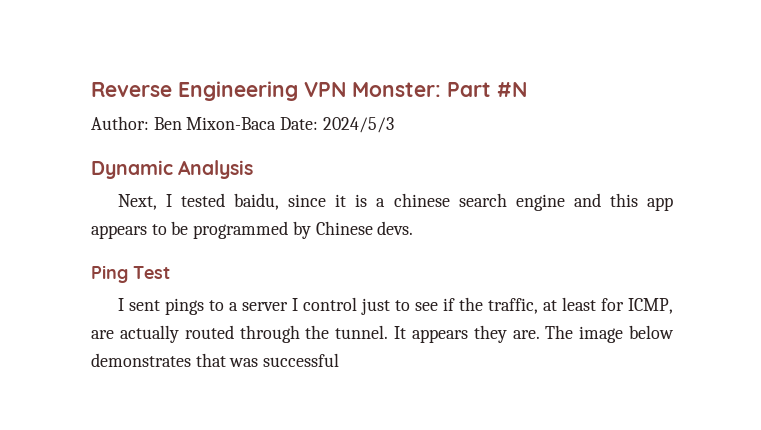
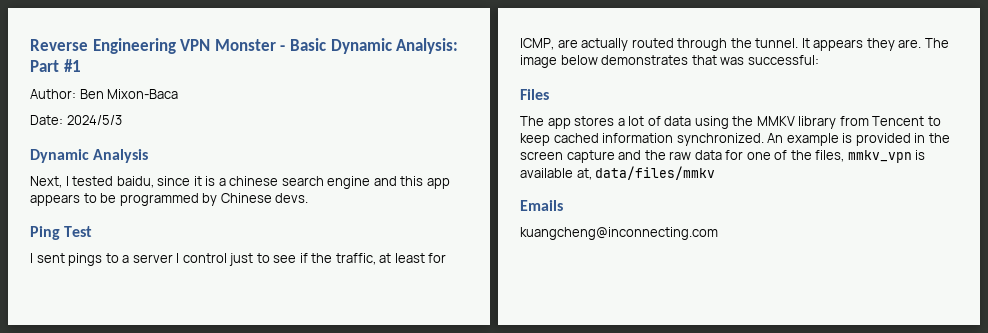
[352,82,527,97] Monster: Part #N -> [214,38,459,54] [30,59,81,72] Monster - Basic Dynamic Analysis: Part #1
(277, 123) none -> (179, 94) //
[263,353,340,367] successful -> [747,55,819,65] [520,89,549,100] [520,116,941,129] [520,133,950,146] [520,150,926,163] [520,166,716,180] [520,200,563,211] [520,227,718,240] successful: // Files // The app stores a lot of data using the MMKV library from Tencent to keep cached information synchronized. An example is provided in the screen capture and the raw data for one of the files, mmkv_vpn is available at, data/files/mmkv // Emails // kuangcheng@inconnecting.com

